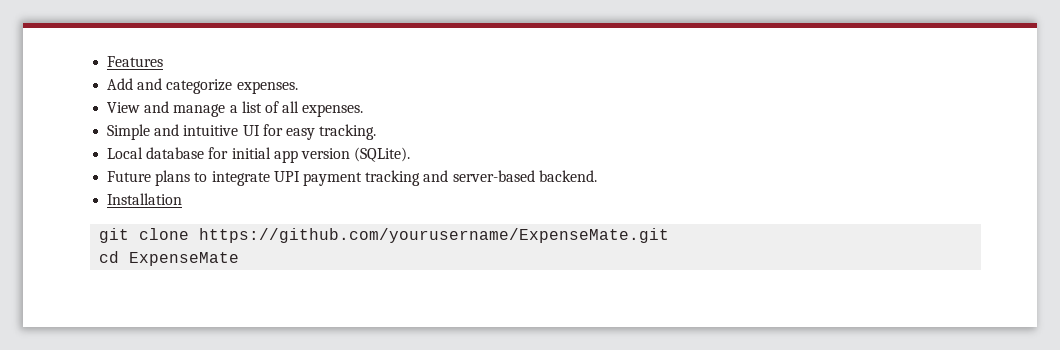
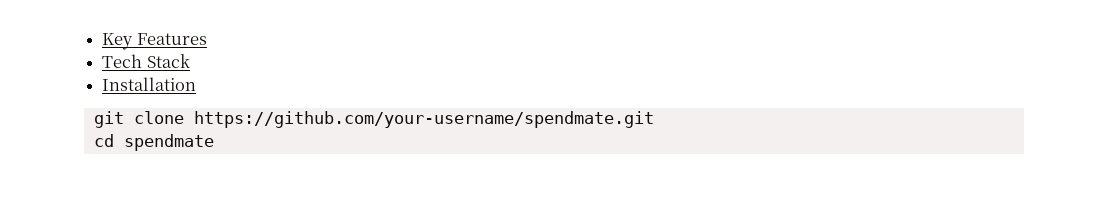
(107, 61) none -> [102,33,134,50] Key
[107,78,298,94] [107,101,364,117] [107,124,377,140] [107,147,411,163] [107,170,597,186] Add and categorize expenses. // View and manage a list of all expenses. // Simple and intuitive UI for easy tracking. // Local database for initial app version (SQLite). // Future plans to integrate UPI payment tracking and server-based backend. -> [102,54,190,68] Tech Stack
[199,228,670,243] https://github.com/yourusername/ExpenseMate.git -> [193,111,654,128] https://github.com/your-username/spendmate.git
[129,252,240,266] ExpenseMate -> [123,134,214,151] spendmate

